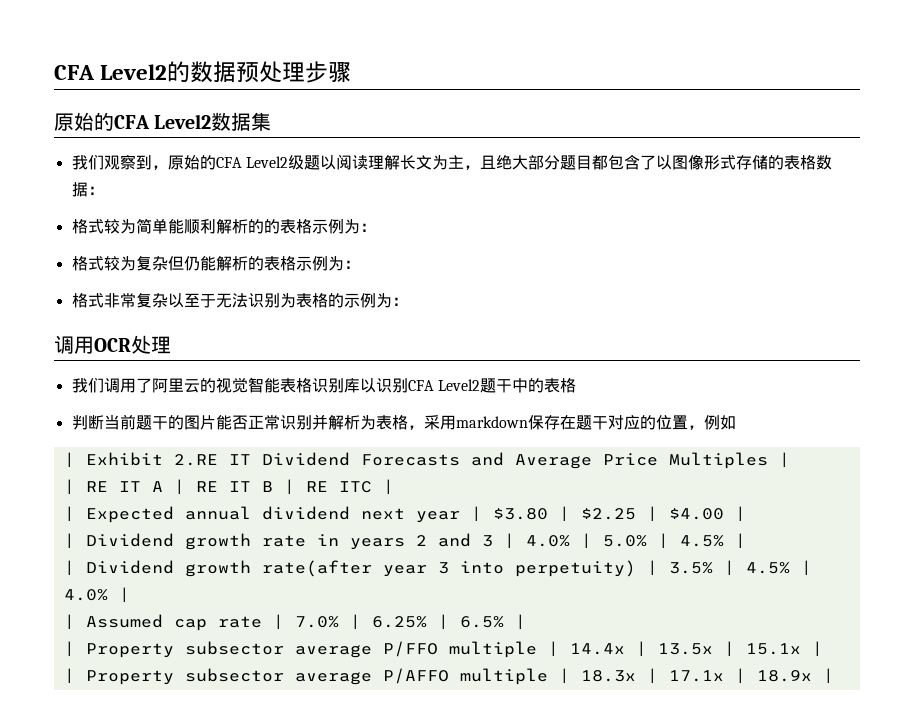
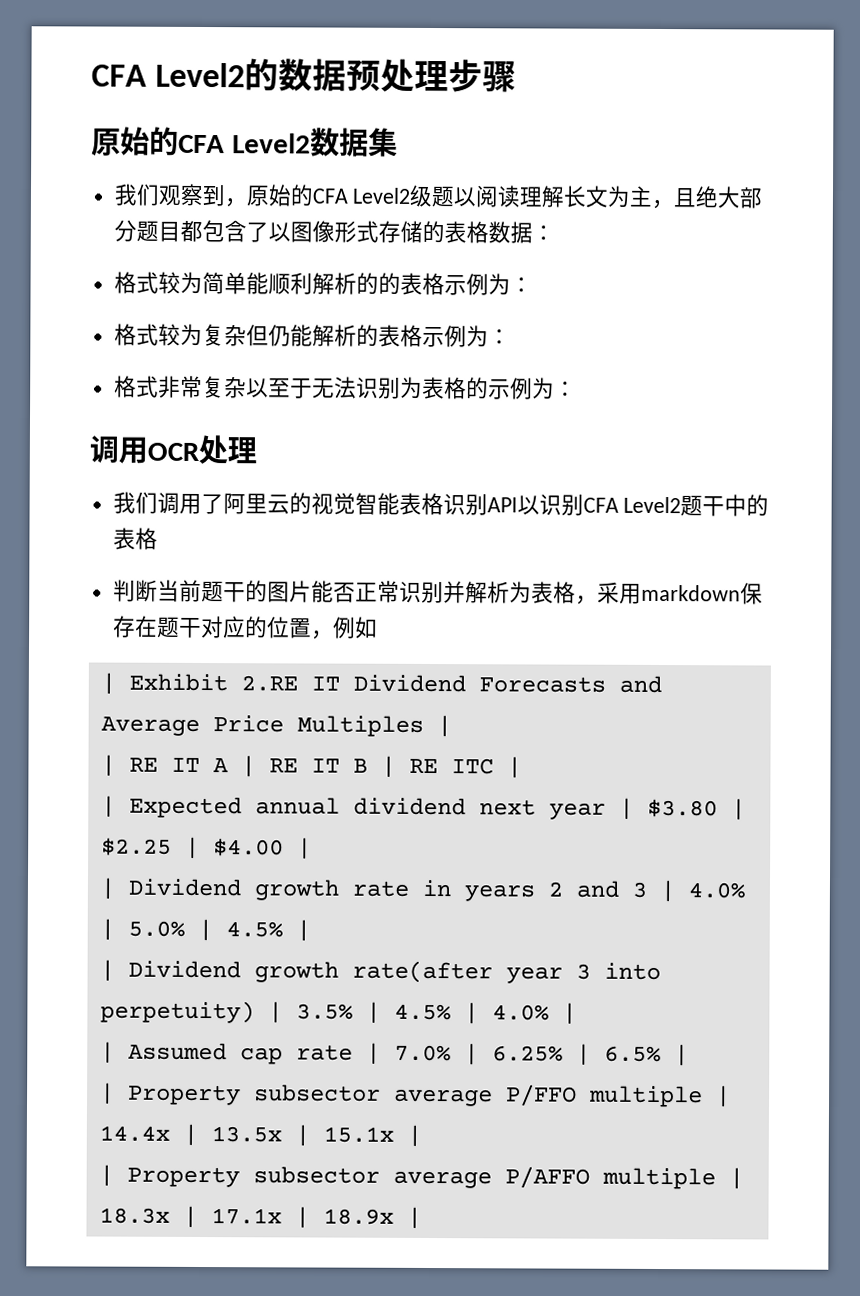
[343,378,360,393] 库 -> [486,497,518,513] API

